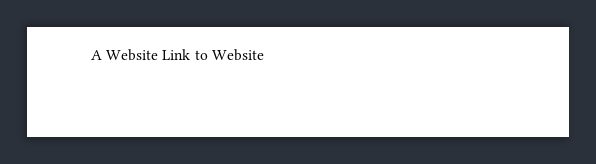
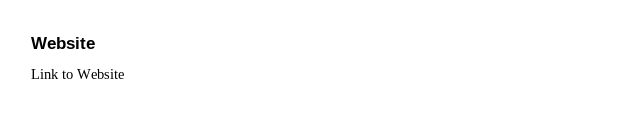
[91,49,159,61] A Website -> [31,37,95,49] Website //

